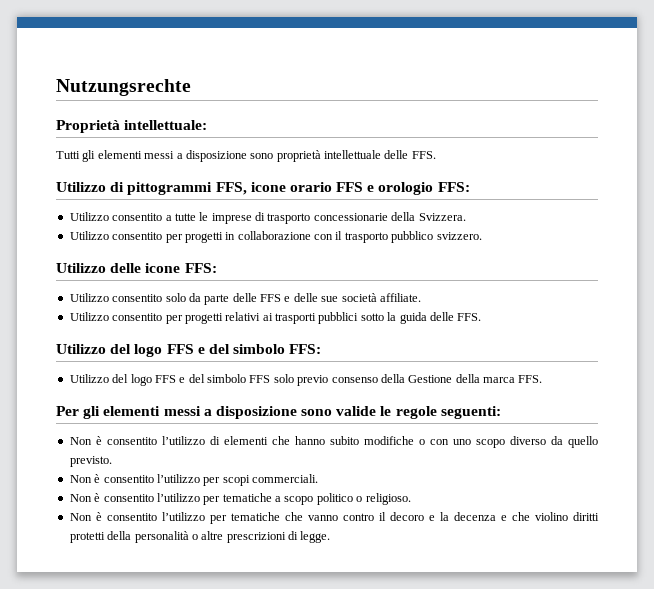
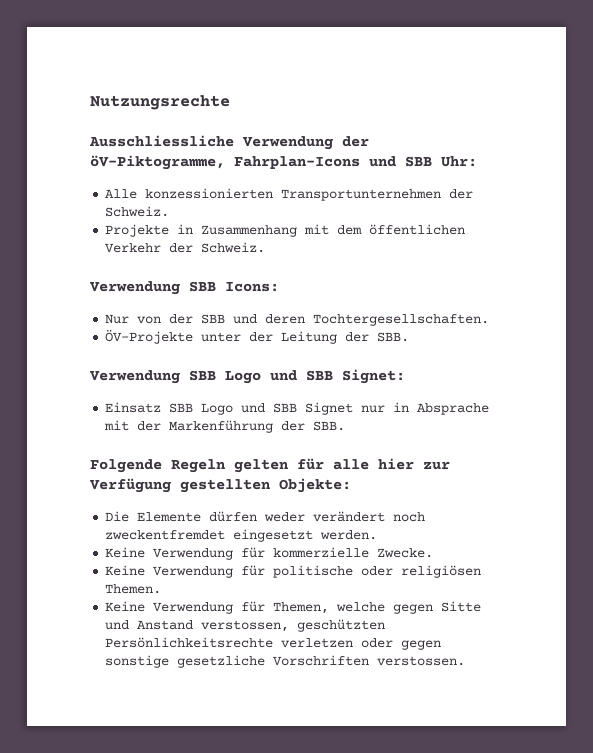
[56,120,208,133] [56,150,436,162] [56,182,470,195] [69,212,466,224] [69,231,482,243] [56,263,217,273] [69,293,421,305] [69,312,482,324] [56,344,322,357] [69,374,543,386] [56,406,501,419] [69,436,598,448] [69,456,112,467] [69,474,318,486] [69,493,411,505] [69,512,599,524] [69,531,331,543] Proprietà intellettuale: // Tutti gli elementi messi a disposizione sono proprietà intellettuale delle FFS. // Utilizzo di pittogrammi FFS, icone orario FFS e orologio FFS: // Utilizzo consentito a tutte le imprese di trasporto concessionarie della Svizzera. // Utilizzo consentito per progetti in collaborazione con il trasporto pubblico svizzero. // Utilizzo delle icone FFS: // Utilizzo consentito solo da parte delle FFS e delle sue società affiliate. // Utilizzo consentito per progetti relativi ai trasporti pubblici sotto la guida delle FFS. // Utilizzo del logo FFS e del simbolo FFS: // Utilizzo del logo FFS e del simbolo FFS solo previo consenso della Gestione della marca FFS. // Per gli elementi messi a disposizione sono valide le regole seguenti: // Non è consentito l’utilizzo di elementi che hanno subito modifiche o con uno scopo diverso da quello previsto. // Non è consentito l’utilizzo per scopi commerciali. // Non è consentito l’utilizzo per tematiche a scopo politico o religioso. // Non è consentito l’utilizzo per tematiche che vanno contro il decoro e la decenza e che violino diritti protetti della personalità o altre prescrizioni di legge. -> [89,135,369,150] [90,155,477,170] [105,188,474,201] [105,206,170,217] [105,224,466,237] [105,242,266,253] [89,281,279,295] [105,314,490,326] [105,329,410,344] [89,369,405,384] [105,402,490,415] [104,420,346,433] [90,458,450,473] [89,478,351,493] [105,511,426,522] [105,529,378,542] [105,547,434,560] [105,565,482,578] [105,584,162,594] [105,601,482,614] [105,619,386,632] [105,637,442,650] [105,655,466,668] Ausschliessliche Verwendung der öV-Piktogramme, Fahrplan-Icons und SBB Uhr: // Alle konzessionierten Transportunternehmen der Schweiz. // Projekte in Zusammenhang mit dem öffentlichen Verkehr der Schweiz. // Verwendung SBB Icons: // Nur von der SBB und deren Tochtergesellschaften. // ÖV-Projekte unter der Leitung der SBB. // Verwendung SBB Logo und SBB Signet: // Einsatz SBB Logo und SBB Signet nur in Absprache mit der Markenführung der SBB. // Folgende Regeln gelten für alle hier zur Verfügung gestellten Objekte: // Die Elemente dürfen weder verändert noch zweckentfremdet eingesetzt werden. // Keine Verwendung für kommerzielle Zwecke. // Keine Verwendung für politische oder religiösen Themen. // Keine Verwendung für Themen, welche gegen Sitte und Anstand verstossen, geschützten Persönlichkeitsrechte verletzen oder gegen sonstige gesetzliche Vorschriften verstossen.

